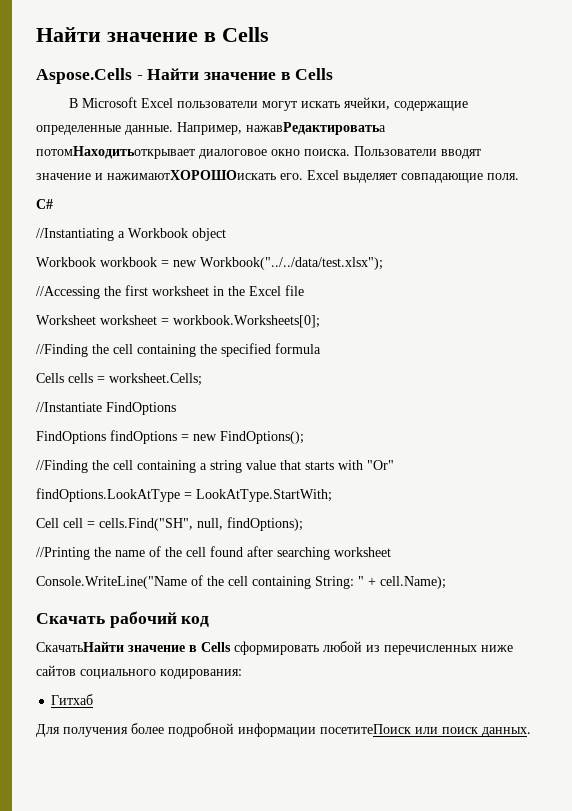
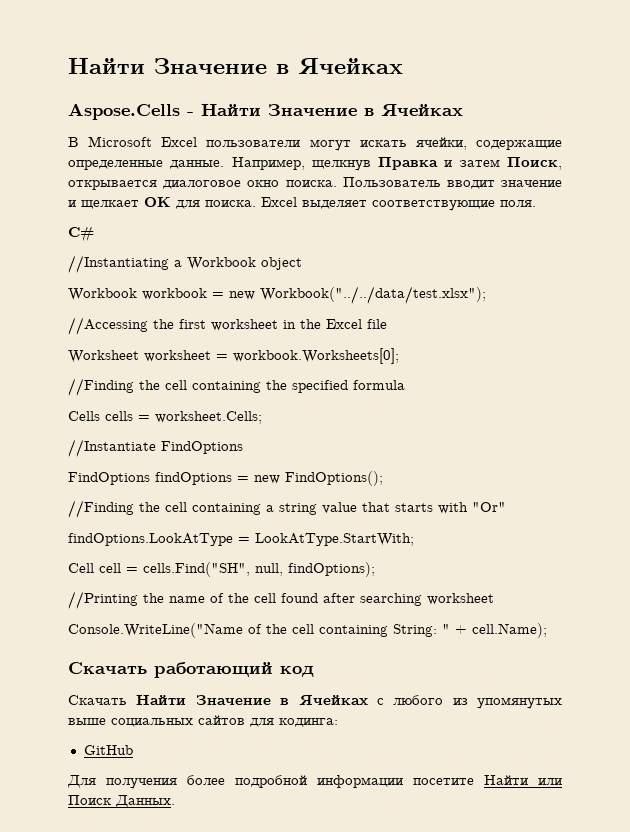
[36,27,269,42] Найти значение в Cells -> [68,57,403,74] Найти Значение в Ячейках
[204,68,333,80] значение в Cells -> [268,104,463,116] Значение в Ячейках
[246,122,386,135] [36,146,481,159] [36,170,303,180] нажавРедактироватьа потомНаходитьоткрывает диалоговое окно поиска. Пользователи вводят значение и нажимаютХОРОШОискать его. -> [311,157,562,171] [68,177,562,190] [68,197,256,209] щелкнув Правка и затем Поиск, открывается диалоговое окно поиска. Пользователь вводит значение и щелкает OK для поиска.
[401,173,483,183] совпадающие -> [372,200,495,211] соответствующие
[109,611,177,628] рабочий -> [154,662,273,678] работающий
[36,641,513,655] [36,665,242,679] [51,694,94,705] СкачатьНайти значение в Cells сформировать любой из перечисленных ниже сайтов социального кодирования: // Гитхаб -> [68,694,562,709] [68,715,338,727] [83,745,133,755] Скачать Найти Значение в Ячейках с любого из упомянутых выше социальных сайтов для кодинга: // GitHub
[320,724,531,737] посетитеПоиск или поиск данных. -> [413,775,562,785] [68,795,175,808] посетите Найти или Поиск Данных.

